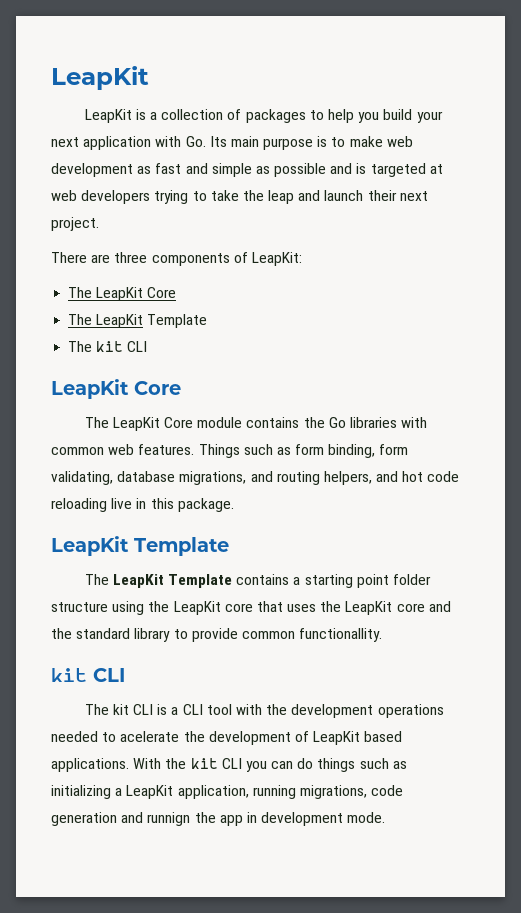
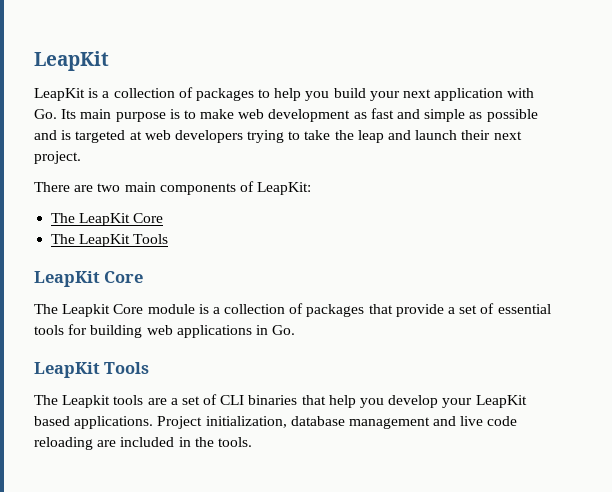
[114,252,148,263] three -> [97,182,156,192] two main
[147,314,208,328] [68,341,148,352] [51,379,181,399] [84,417,160,431] Template // The kit CLI // LeapKit Core // The LeapKit -> [133,234,169,244] [34,271,144,287] [34,304,111,317] Tools // LeapKit Core // The Leapkit
[246,417,428,428] [51,444,409,458] [51,471,460,485] [51,498,234,512] [51,536,229,556] [84,574,431,588] [51,601,451,615] [51,628,383,642] [51,668,125,682] [84,704,444,718] [51,731,403,745] [51,758,407,772] [51,785,404,799] [51,812,386,826] contains the Go libraries with common web features. Things such as form binding, form validating, database migrations, and routing helpers, and hot code reloading live in this package. // LeapKit Template // The LeapKit Template contains a starting point folder structure using the LeapKit core that uses the LeapKit core and the standard library to provide common functionallity. // kit CLI // The kit CLI is a CLI tool with the development operations needed to acelerate the development of LeapKit based applications. With the kit CLI you can do things such as initializing a LeapKit application, running migrations, code generation and runnign the app in development mode. -> [198,303,551,317] [34,324,296,338] [34,362,150,378] [34,394,527,408] [34,416,518,429] [34,437,252,450] is a collection of packages that provide a set of essential tools for building web applications in Go. // LeapKit Tools // The Leapkit tools are a set of CLI binaries that help you develop your LeapKit based applications. Project initialization, database management and live code reloading are included in the tools.

